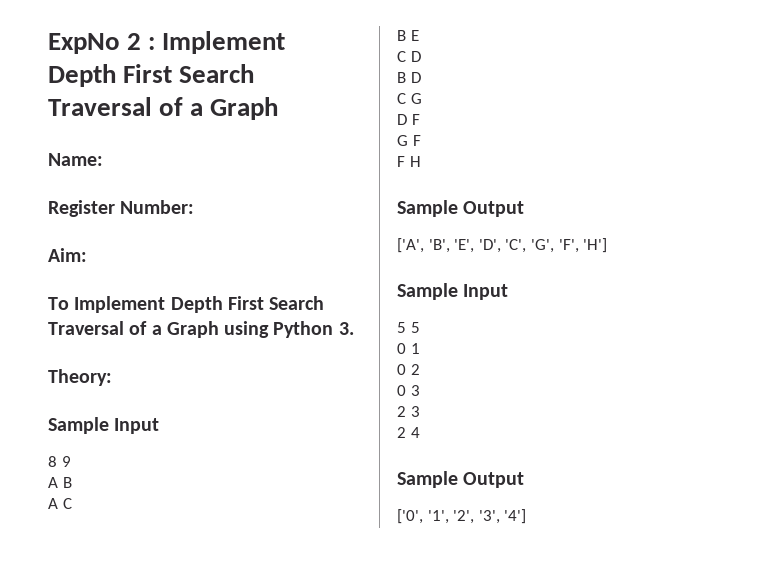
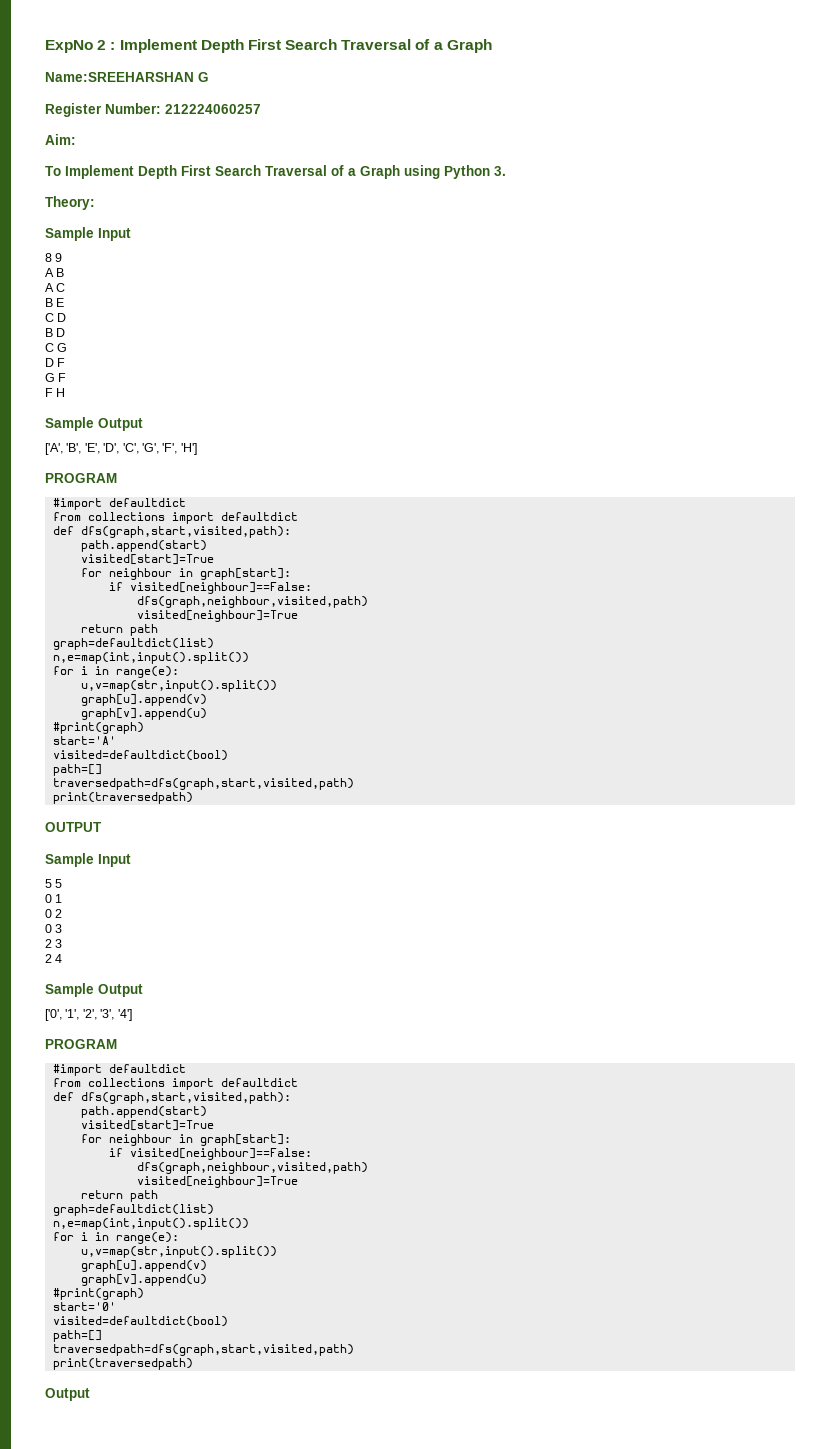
[48,153,103,166] Name: -> [45,72,209,82] Name:SREEHARSHAN G
(195, 207) none -> [165,104,261,114] 212224060257
(608, 245) none -> [45,473,117,483] [52,498,186,510] [52,512,298,524] [52,526,291,538] [80,540,207,552] [80,554,214,565] [80,568,291,580] [108,582,312,594] [136,596,368,608] [136,610,298,622] [80,624,158,636] [52,638,214,650] [52,652,249,664] [52,666,179,678] [80,680,277,692] [80,694,207,706] [80,708,207,720] [52,722,144,734] [52,736,116,745] [52,750,228,761] [52,764,102,776] [52,778,354,790] [52,792,193,804] [45,822,102,832] // PROGRAM // #import defaultdict // from collections import defaultdict // def dfs(graph,start,visited,path): // path.append(start) // visited[start]=True // for neighbour in graph[start]: // if visited[neighbour]==False: // dfs(graph,neighbour,visited,path) // visited[neighbour]=True // return path // graph=defaultdict(list) // n,e=map(int,input().split()) // for i in range(e): // u,v=map(str,input().split()) // graph[u].append(v) // graph[v].append(u) // #print(graph) // start='A' // visited=defaultdict(bool) // path=[] // traversedpath=dfs(graph,start,visited,path) // print(traversedpath) // OUTPUT
(527, 516) none -> [45,1039,117,1049] [52,1064,186,1076] [52,1078,298,1090] [52,1092,291,1104] [80,1106,207,1118] [80,1120,214,1131] [80,1134,291,1146] [108,1148,312,1160] [136,1162,368,1174] [136,1176,298,1188] [80,1190,158,1202] [52,1204,214,1216] [52,1218,249,1230] [52,1232,179,1244] [80,1246,277,1258] [80,1260,207,1272] [80,1274,207,1286] [52,1288,144,1300] [52,1302,116,1311] [52,1316,228,1327] [52,1330,102,1342] [52,1344,354,1356] [52,1358,193,1370] [45,1388,90,1401] // PROGRAM // #import defaultdict // from collections import defaultdict // def dfs(graph,start,visited,path): // path.append(start) // visited[start]=True // for neighbour in graph[start]: // if visited[neighbour]==False: // dfs(graph,neighbour,visited,path) // visited[neighbour]=True // return path // graph=defaultdict(list) // n,e=map(int,input().split()) // for i in range(e): // u,v=map(str,input().split()) // graph[u].append(v) // graph[v].append(u) // #print(graph) // start='0' // visited=defaultdict(bool) // path=[] // traversedpath=dfs(graph,start,visited,path) // print(traversedpath) // Output

